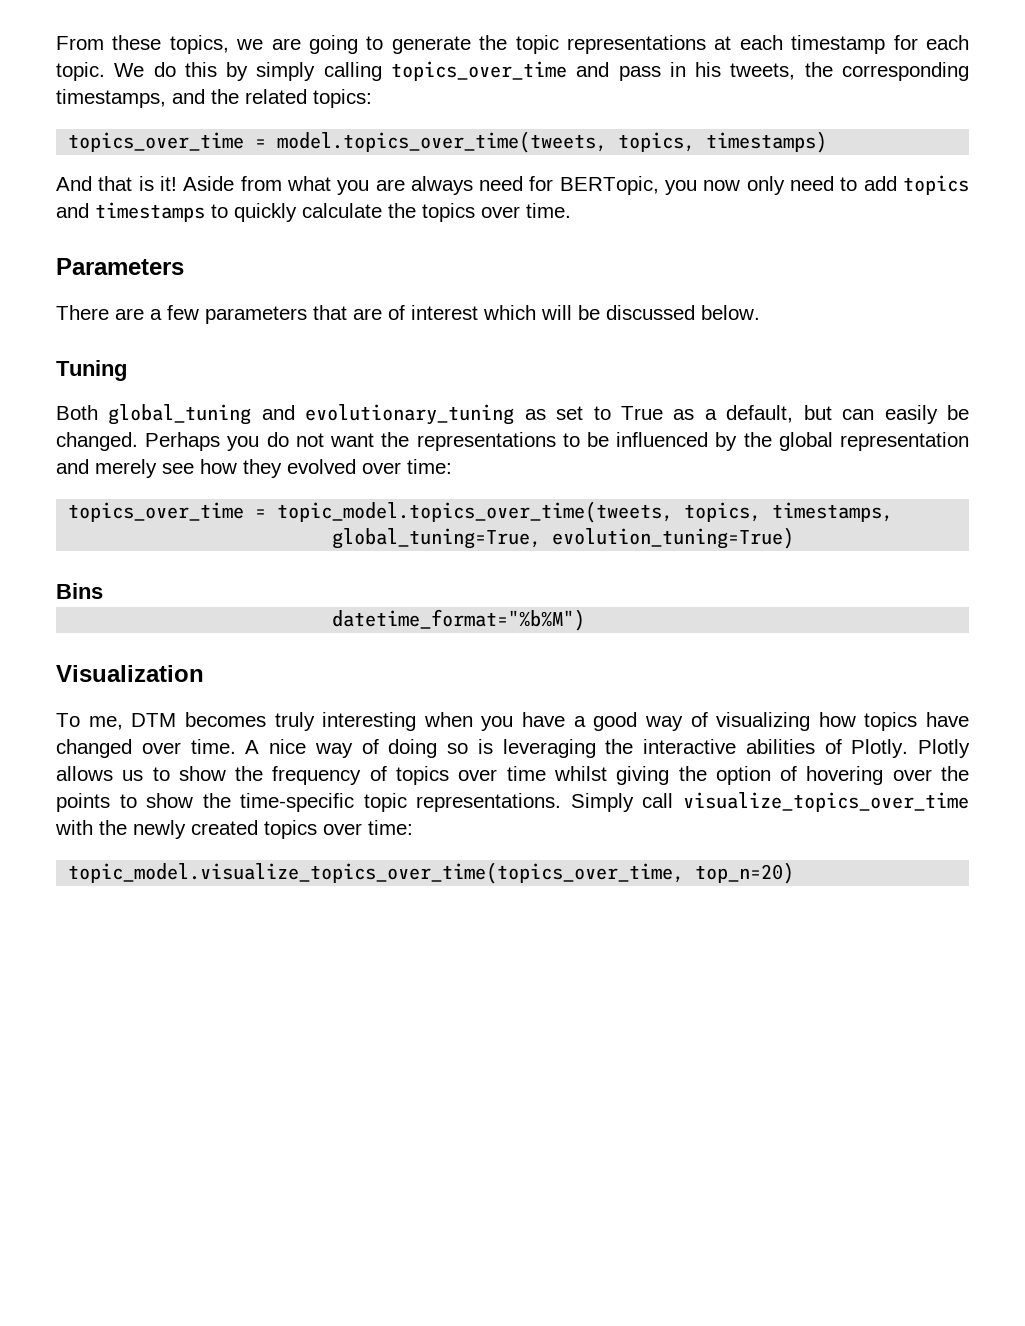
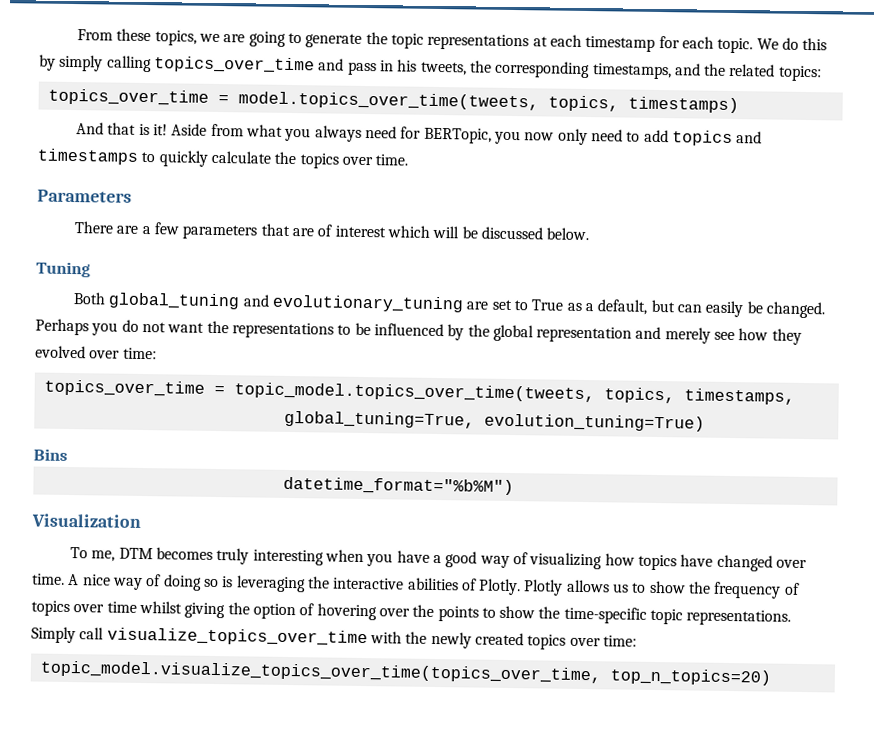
[375,179,405,191] are -> (312, 134) none
[524,409,546,420] as -> [466,301,489,310] are
[695,862,795,884] top_n=20) -> [609,668,771,686] top_n_topics=20)

